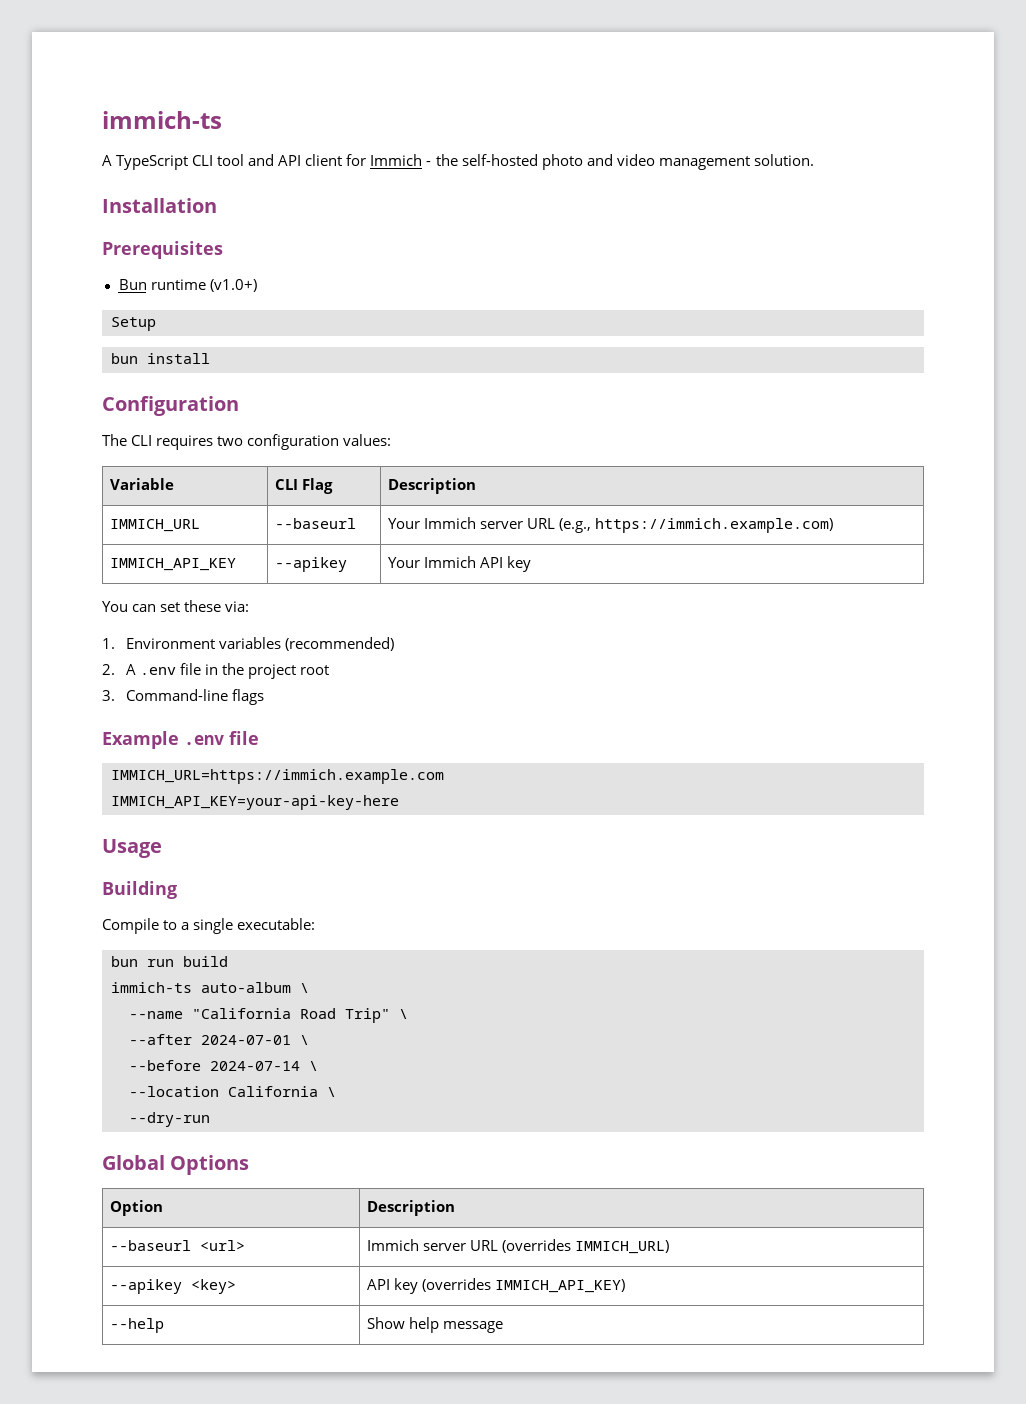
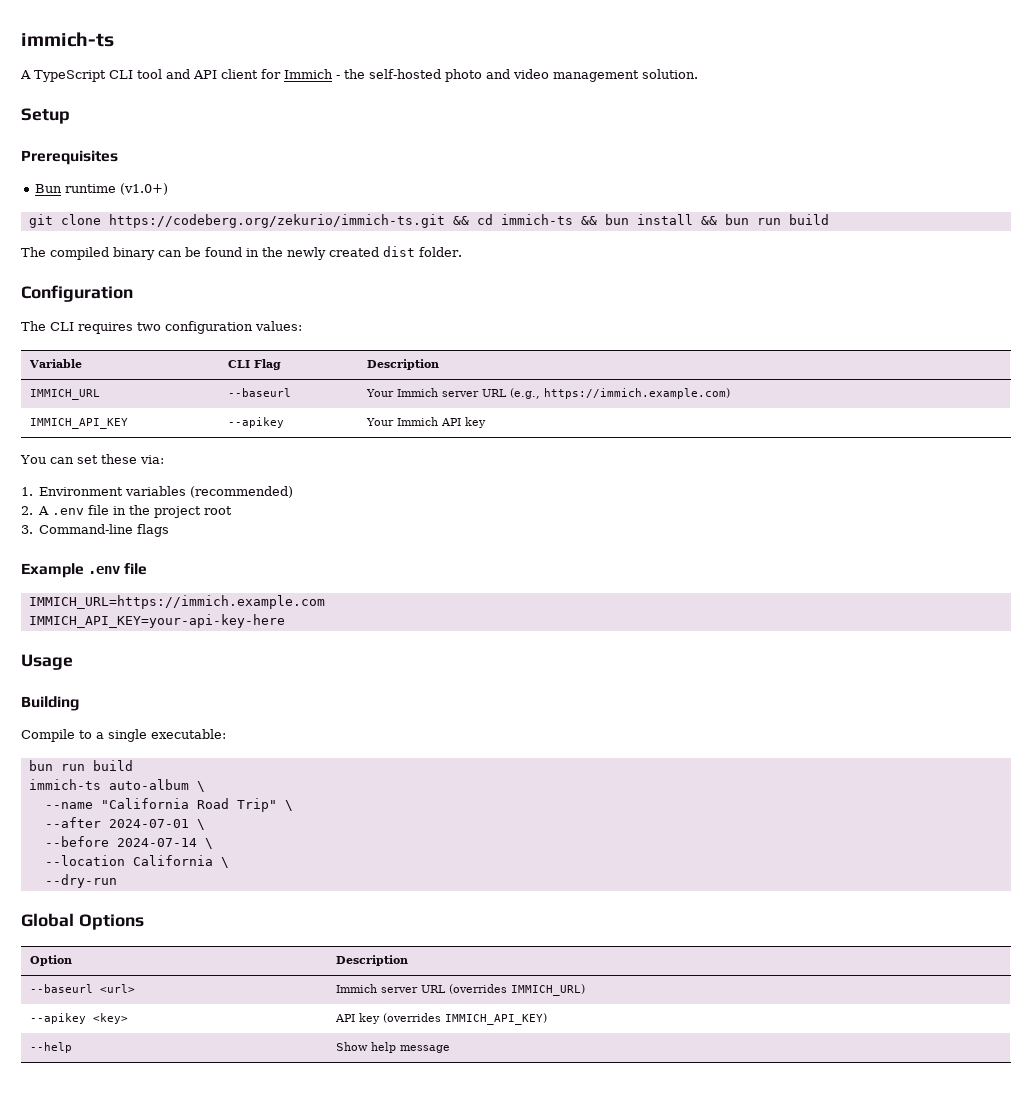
[102,198,217,213] Installation -> [21,108,70,124] Setup
[111,317,156,331] [111,353,210,364] Setup // bun install -> [28,214,829,228] [21,246,462,260] git clone https://codeberg.org/zekurio/immich-ts.git && cd immich-ts && bun install && bun run build // The compiled binary can be found in the newly created dist folder.

